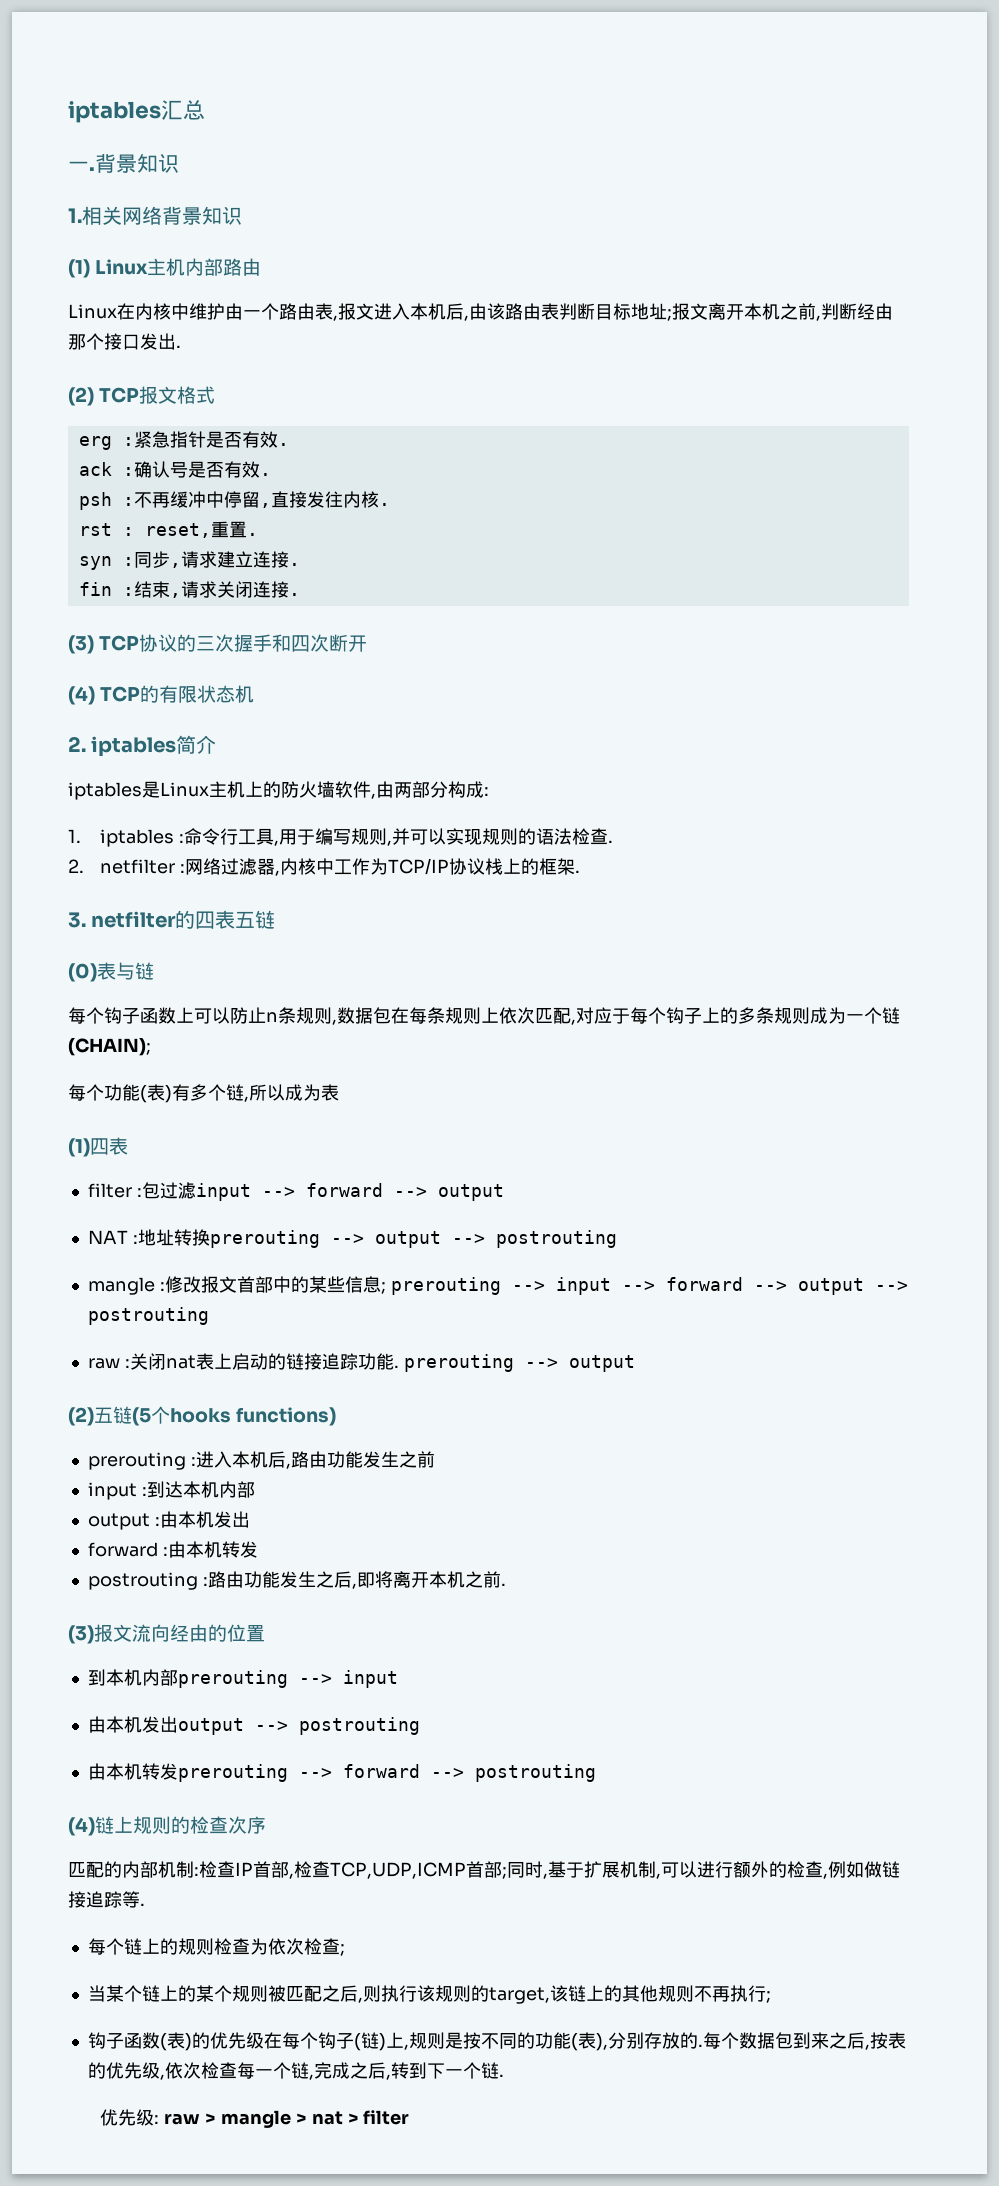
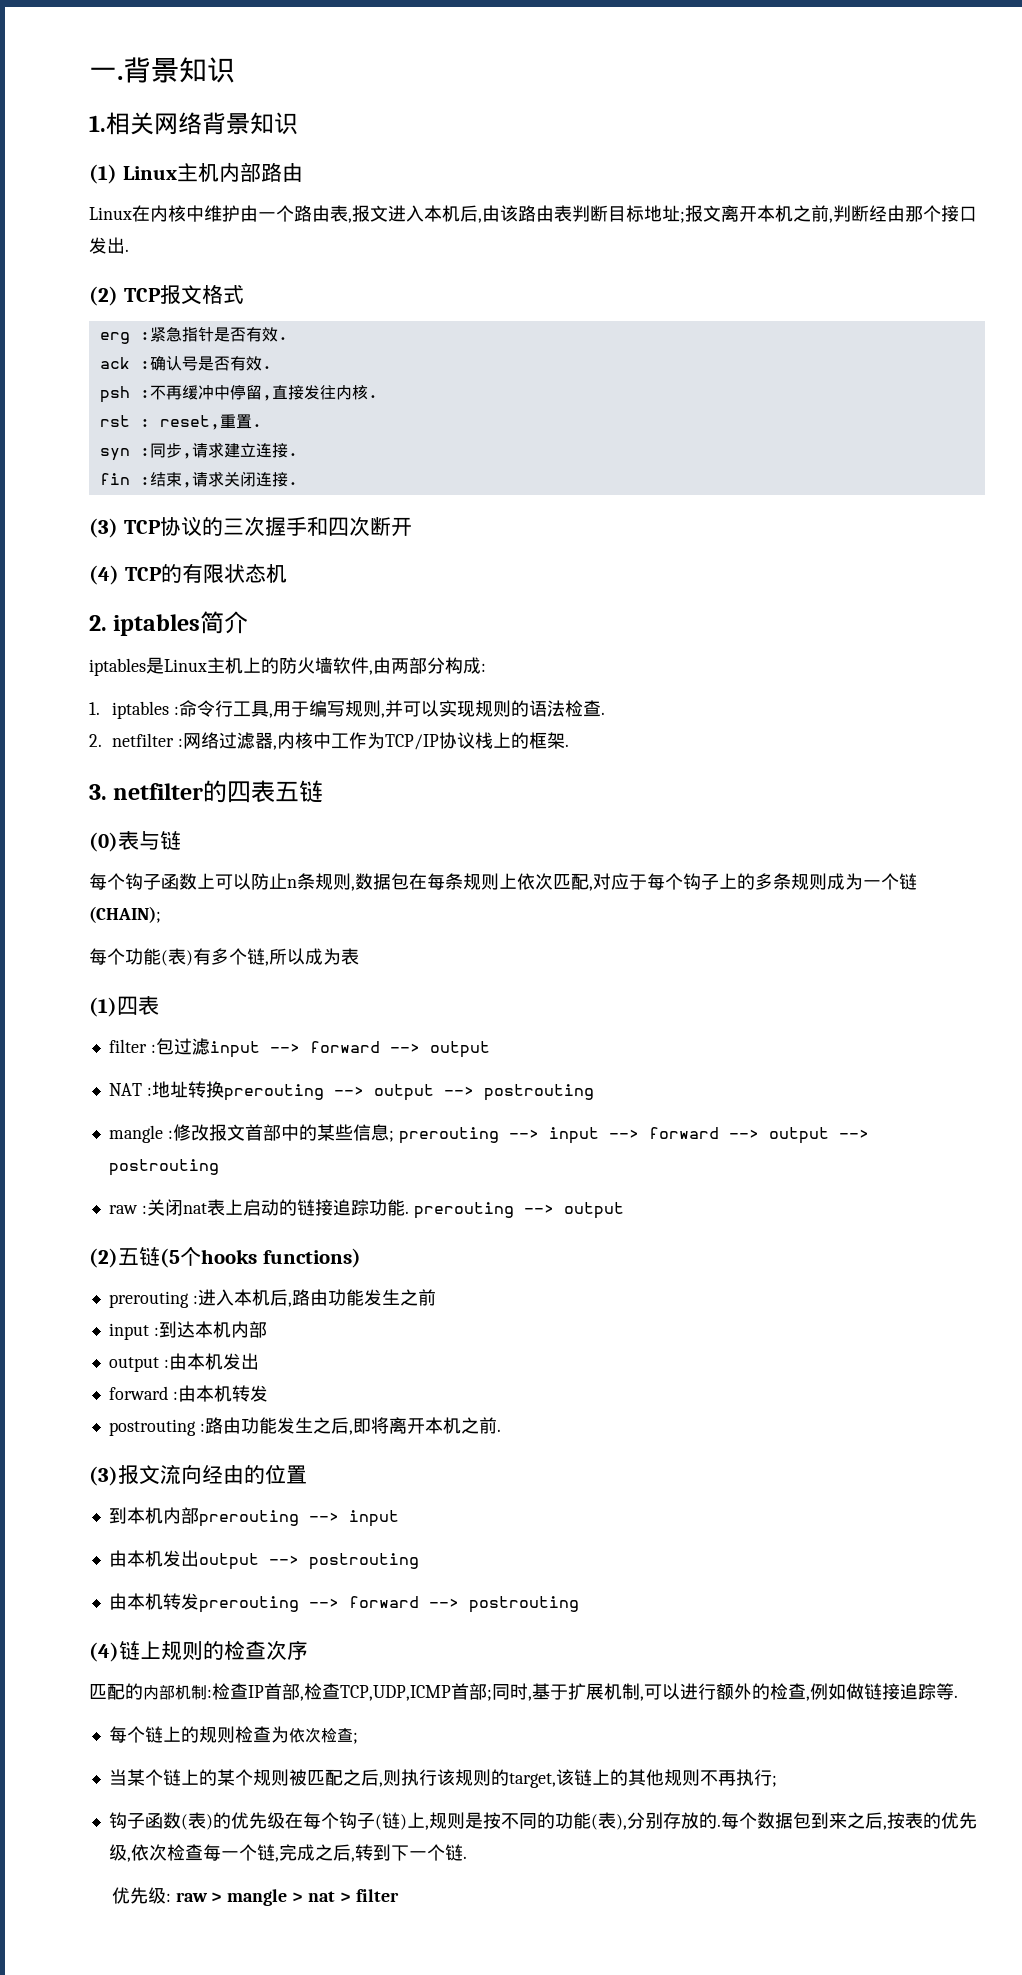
[68,100,205,123] iptables汇总 // -> (89, 73) none

